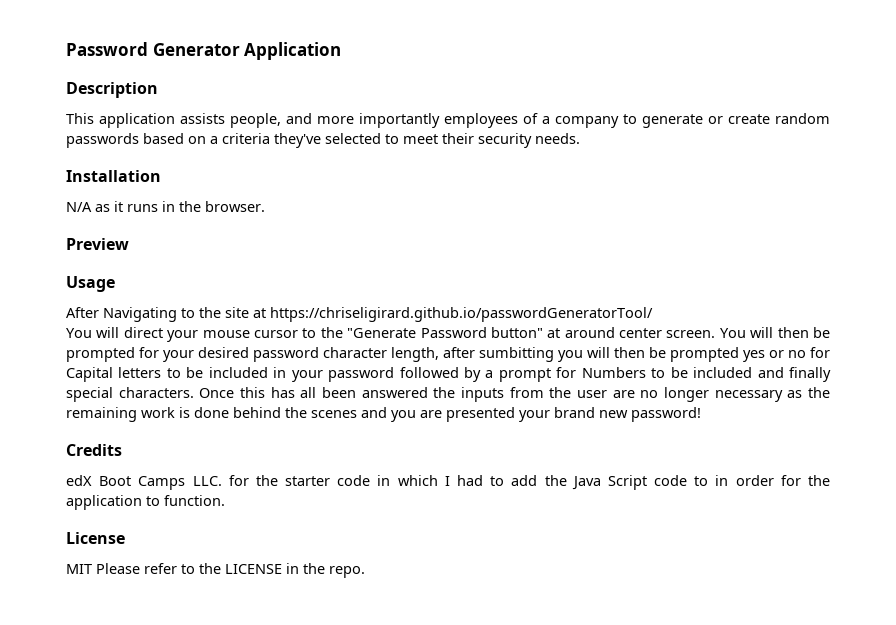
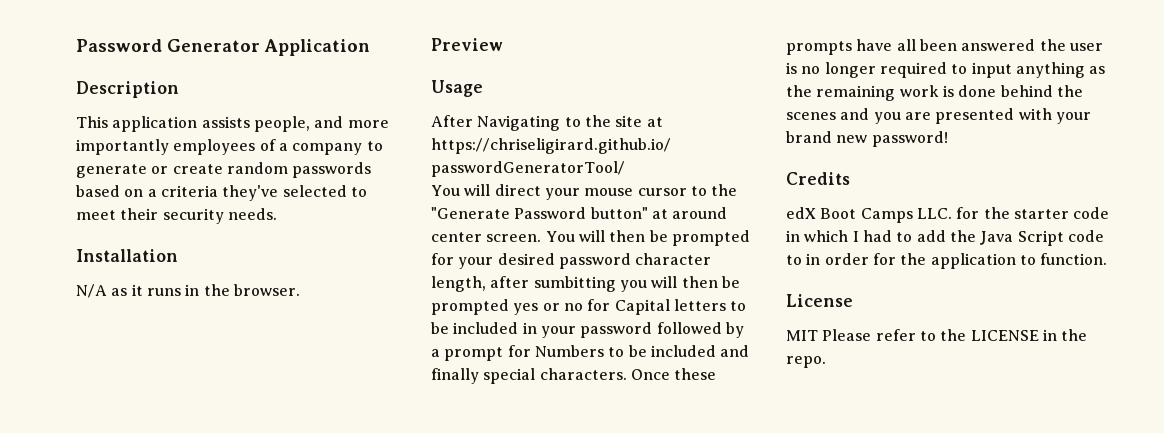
[239,387,295,398] this has -> [674,368,717,380] [786,39,893,55] these prompts have
[461,387,783,402] inputs from the user are no longer necessary -> [1069,43,1103,51] [786,62,1085,78] user is no longer required to input anything
(515, 414) none -> [1018,108,1052,120] with

